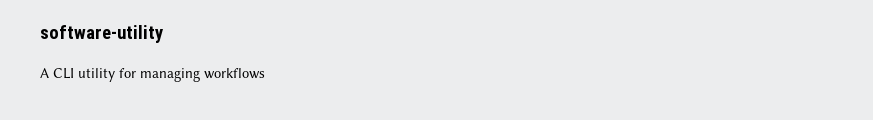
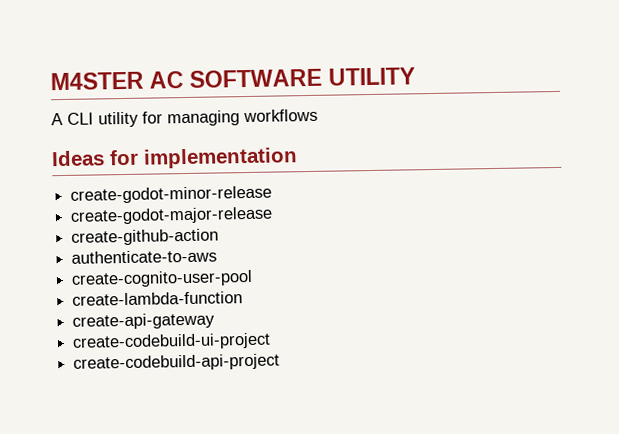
[40,25,163,43] software-utility -> [50,67,415,91] M4STER AC SOFTWARE UTILITY
(265, 73) none -> [51,147,298,169] [70,185,273,204] [70,206,274,225] [71,228,220,246] [71,249,218,264] [71,269,254,288] [72,291,244,306] [72,312,216,330] [72,332,272,351] [73,353,281,372] // Ideas for implementation // create-godot-minor-release // create-godot-major-release // create-github-action // authenticate-to-aws // create-cognito-user-pool // create-lambda-function // create-api-gateway // create-codebuild-ui-project // create-codebuild-api-project

